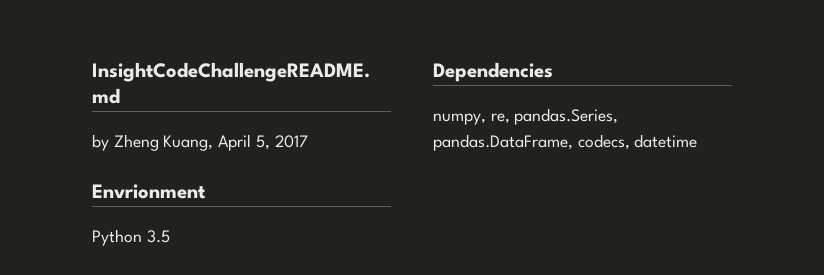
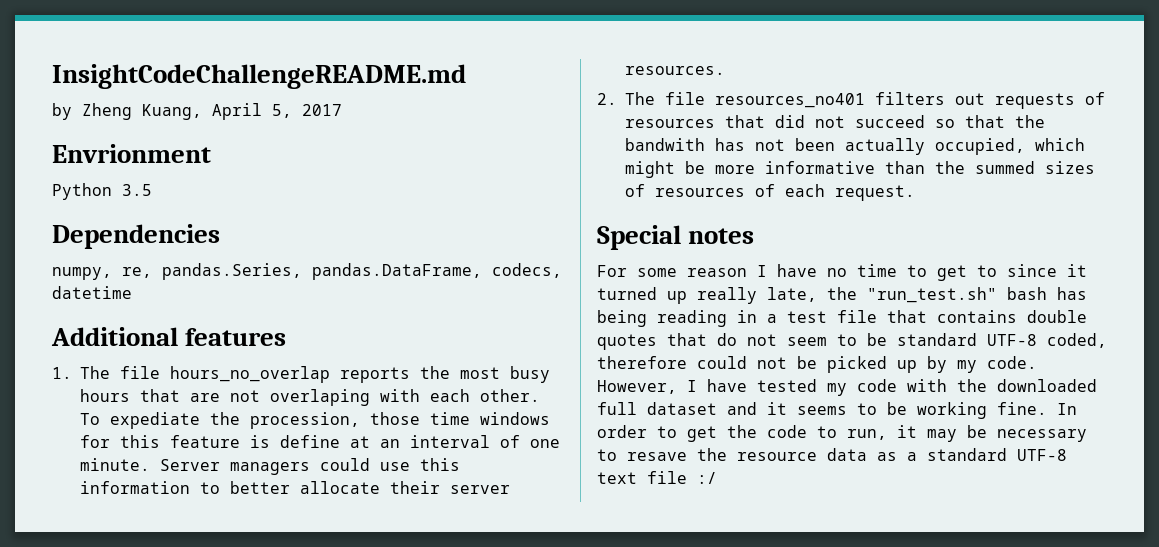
(698, 141) none -> [51,327,287,346] [52,366,550,383] [80,389,540,406] [80,412,550,429] [80,435,560,448] [80,458,460,475] [80,481,510,494] [625,66,725,75] [597,92,1105,109] [625,115,1045,128] [625,138,1085,155] [625,161,1095,178] [625,184,915,201] [597,225,755,250] [597,264,1087,281] [597,287,1087,304] [597,310,1087,327] [597,333,1107,350] [597,356,1037,373] [597,379,1097,396] [597,402,1077,419] [597,425,1087,442] [597,448,1067,461] [597,471,717,484] // Additional features // 1. The file hours_no_overlap reports the most busy hours that are not overlaping with each other. To expediate the procession, those time windows for this feature is define at an interval of one minute. Server managers could use this information to better allocate their server resources. // 2. The file resources_no401 filters out requests of resources that did not succeed so that the bandwith has not been actually occupied, which might be more informative than the summed sizes of resources of each request. // Special notes // For some reason I have no time to get to since it turned up really late, the "run_test.sh" bash has being reading in a test file that contains double quotes that do not seem to be standard UTF-8 coded, therefore could not be picked up by my code. However, I have tested my code with the downloaded full dataset and it seems to be working fine. In order to get the code to run, it may be necessary to resave the resource data as a standard UTF-8 text file :/

